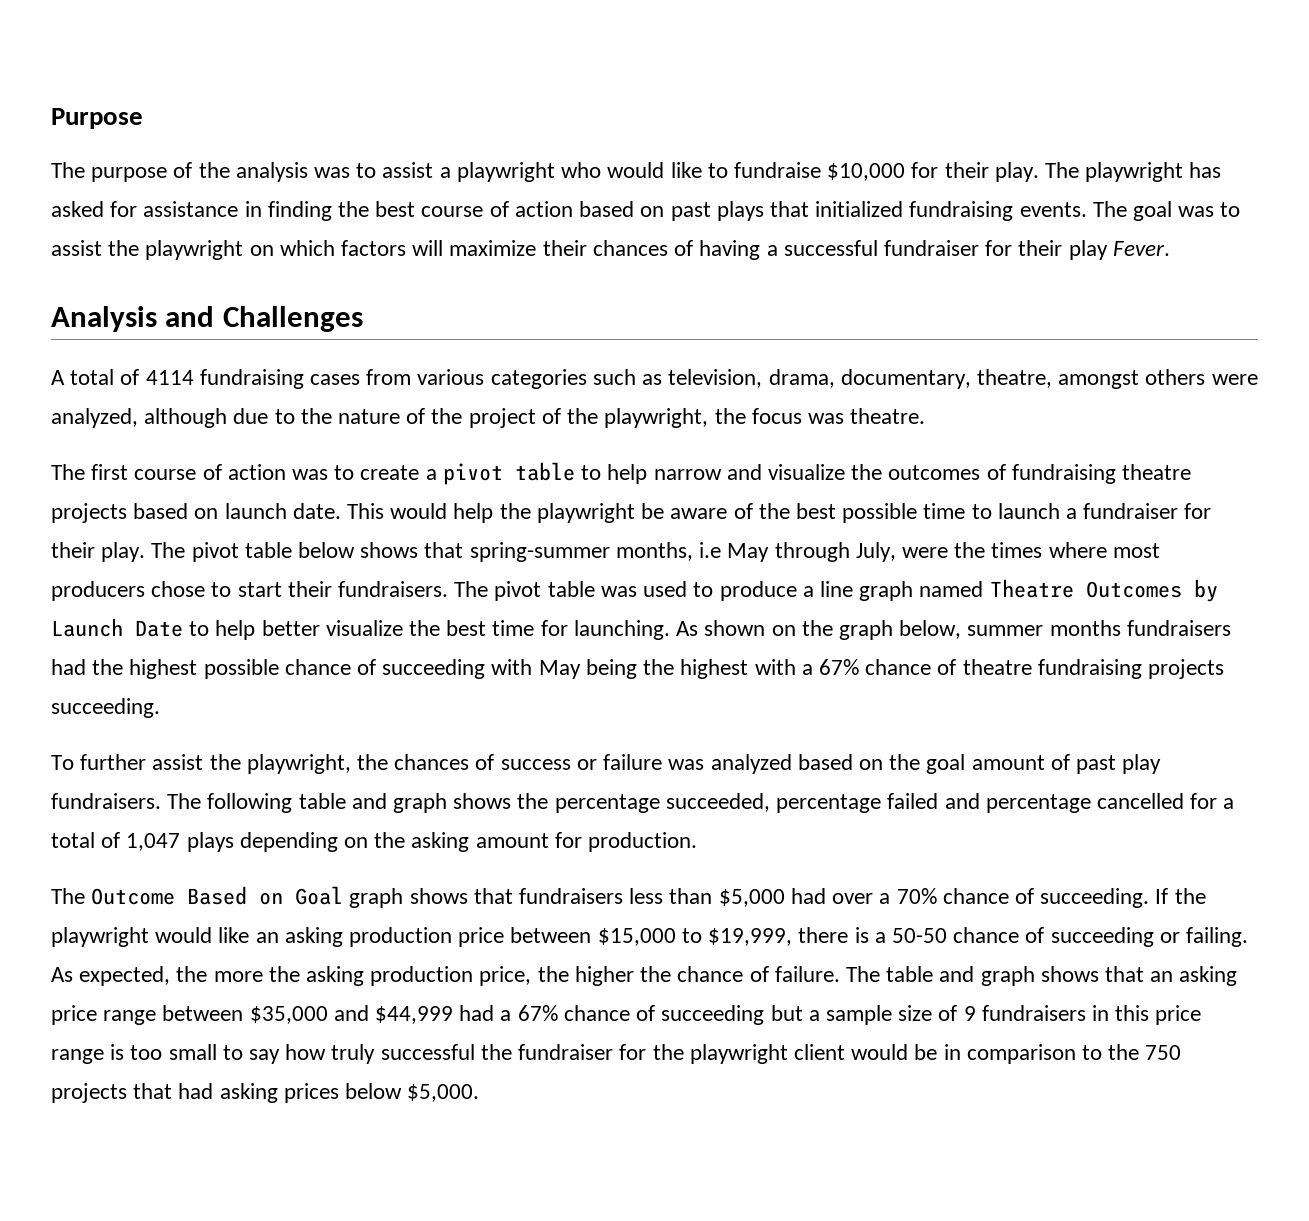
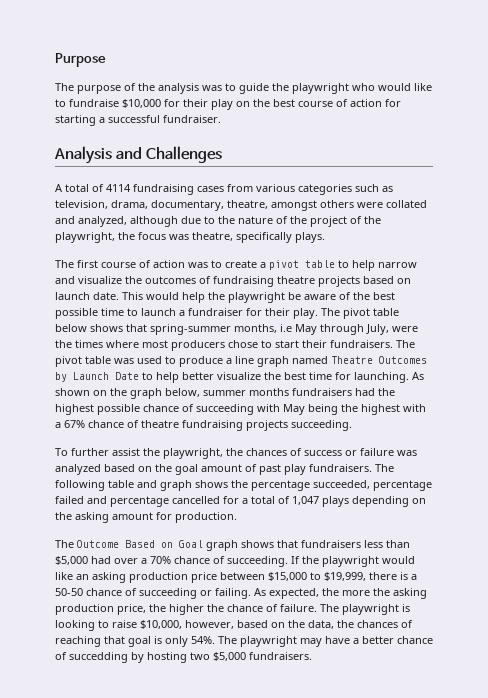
[382,162,451,178] assist a -> [239,83,289,94] guide the
[994,162,1222,182] [51,201,332,221] play. The playwright has asked for assistance in finding -> [211,99,250,110] play on
[579,201,1241,221] [51,240,1170,260] based on past plays that initialized fundraising events. The goal was to assist the playwright on which factors will maximize their chances of having a successful fundraiser for their play Fever. -> [385,99,401,107] [55,115,221,126] for starting a successful fundraiser.
(1258, 379) none -> [386,200,427,208] [55,216,75,224] collated and
[850,408,926,424] theatre. -> [192,232,325,243] theatre, specifically plays.
[886,966,1238,986] [51,1005,1202,1025] [51,1044,1182,1064] [51,1083,480,1103] table and graph shows that an asking price range between $35,000 and $44,999 had a 67% chance of succeeding but a sample size of 9 fundraisers in this price range is too small to say how truly successful the fundraiser for the playwright client would be in comparison to the 750 projects that had asking prices below $5,000. -> [342,604,410,615] [55,620,413,631] [55,636,433,647] [55,652,312,663] playwright is looking to raise $10,000, however, based on the data, the chances of reaching that goal is only 54%. The playwright may have a better chance of succedding by hosting two $5,000 fundraisers.

